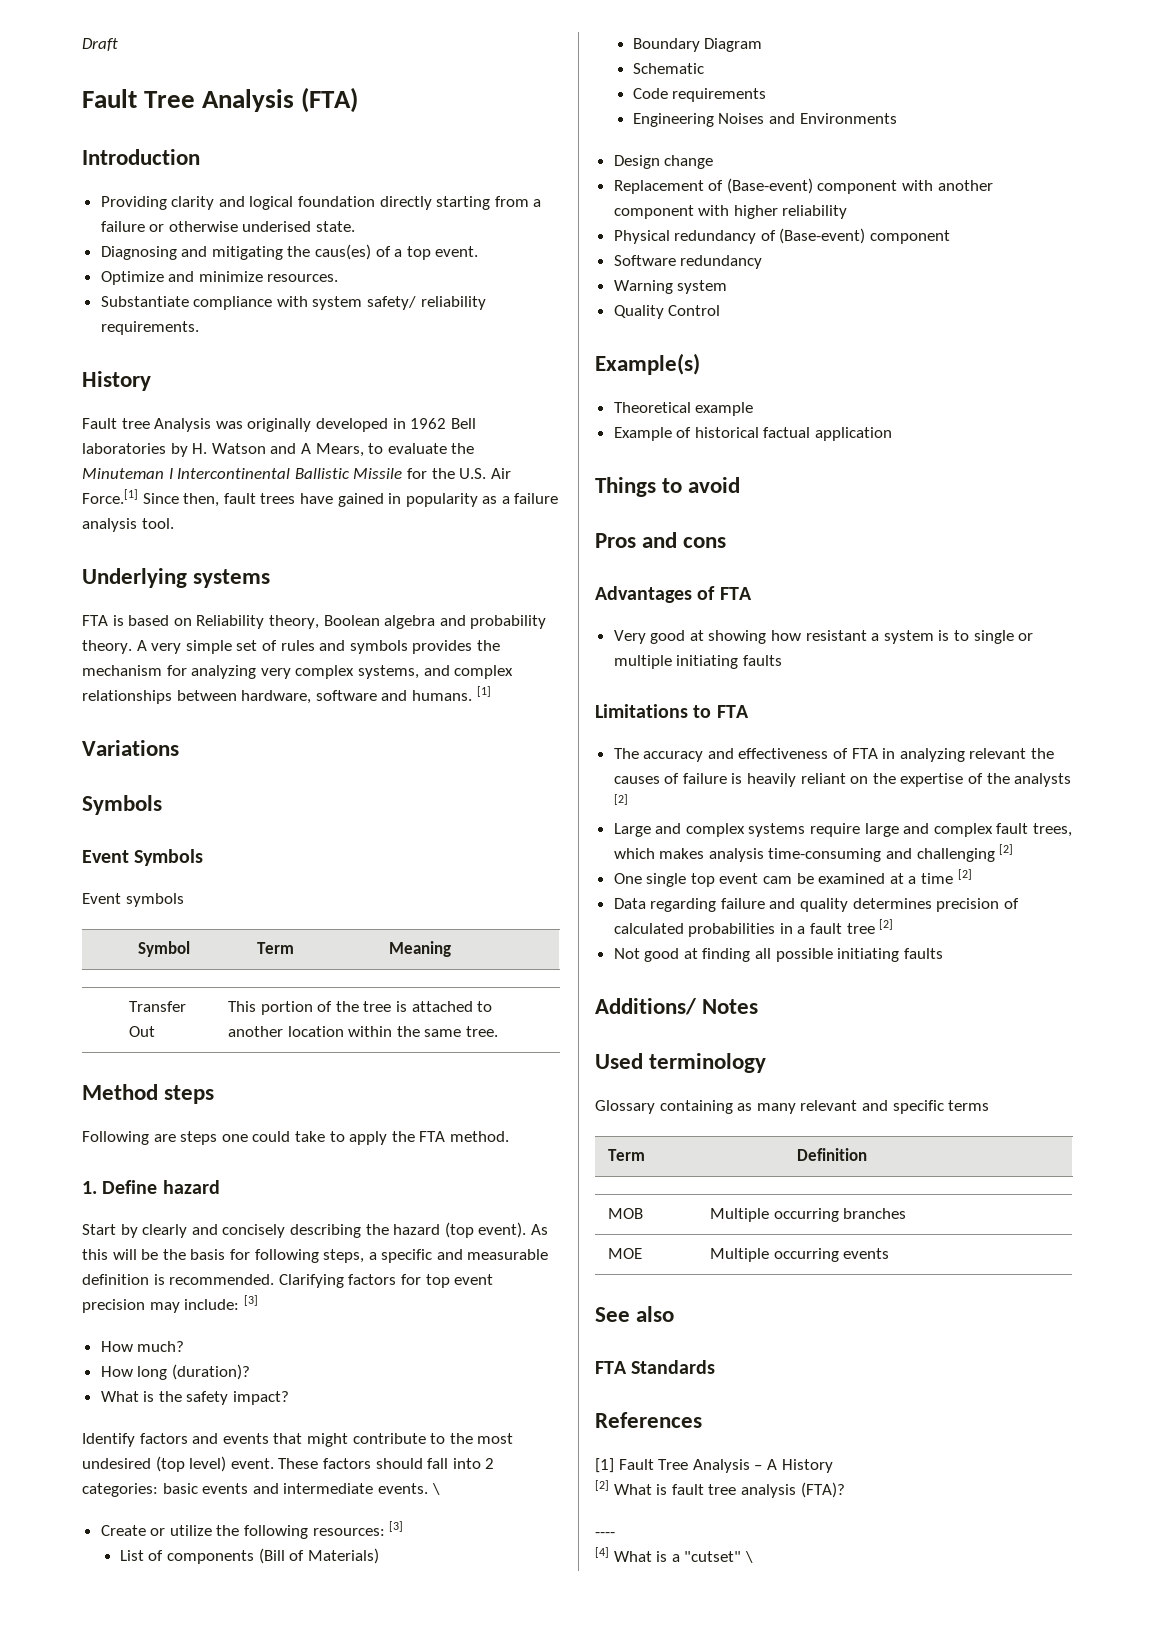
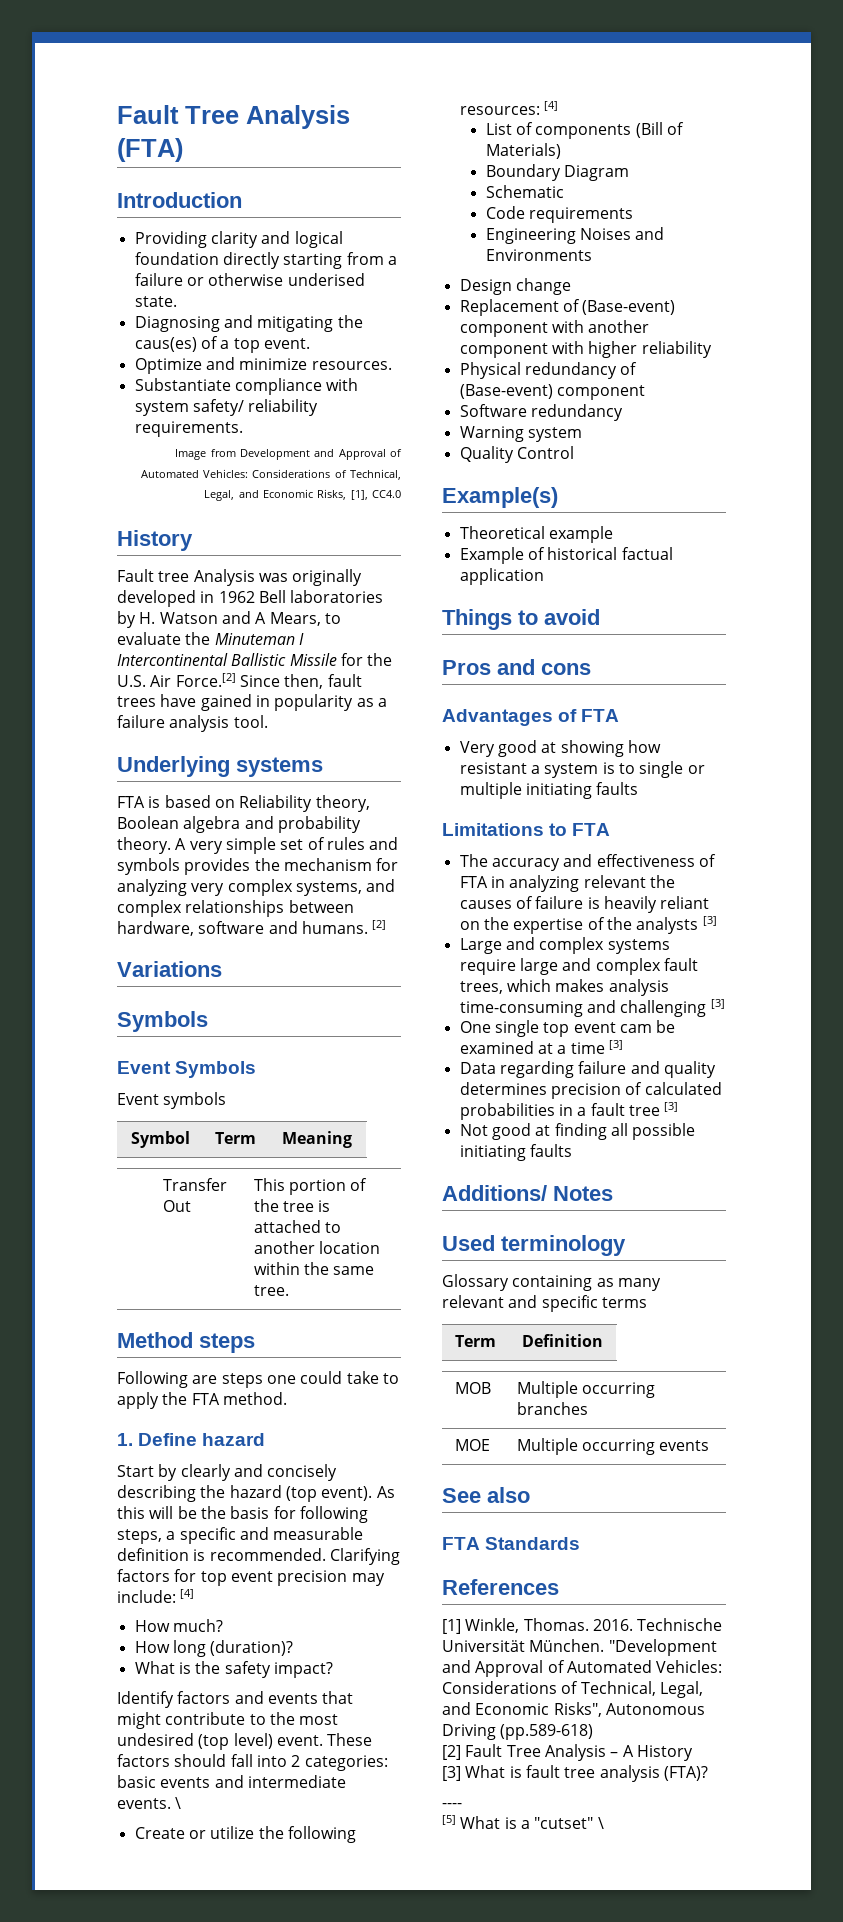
[82,38,118,51] Draft // -> (117, 114) none
(199, 328) none -> [175,449,402,460] [140,469,401,480] [204,489,401,501] // Image from Development and Approval of Automated Vehicles: Considerations of Technical, Legal, and Economic Risks, [1], CC4.0
[82,489,138,504] Force.[1] -> [175,673,236,687] Force.[2]
[476,686,491,697] [1] -> [372,920,387,930] [2]
[243,1295,258,1306] [3] -> [180,1589,195,1599] [4]
[389,1521,404,1532] [3] -> [543,101,558,111] [4]
[613,794,628,805] [2] -> [702,916,717,926] [3]
[999,844,1014,855] [2] -> [710,999,725,1009] [3]
[957,869,972,880] [2] -> [608,1040,623,1050] [3]
[879,919,894,930] [2] -> [664,1102,679,1112] [3]
(614, 1465) none -> [465,1618,723,1633] [442,1639,717,1656] [442,1660,723,1677] [442,1681,703,1698] [442,1702,705,1717] [442,1724,594,1740] [442,1745,461,1760] Winkle, Thomas. 2016. Technische Universität München. "Development and Approval of Automated Vehicles: Considerations of Technical, Legal, and Economic Risks", Autonomous Driving (pp.589-618) // [2]
[595,1480,609,1491] [2] -> [442,1766,461,1781] [3]
[595,1547,609,1558] [4] -> [442,1815,456,1825] [5]

